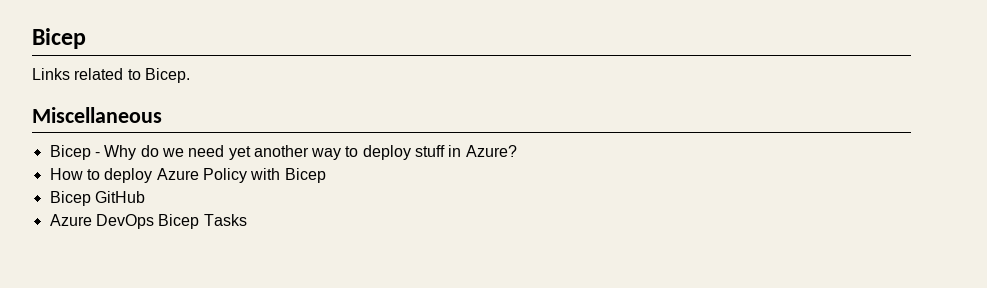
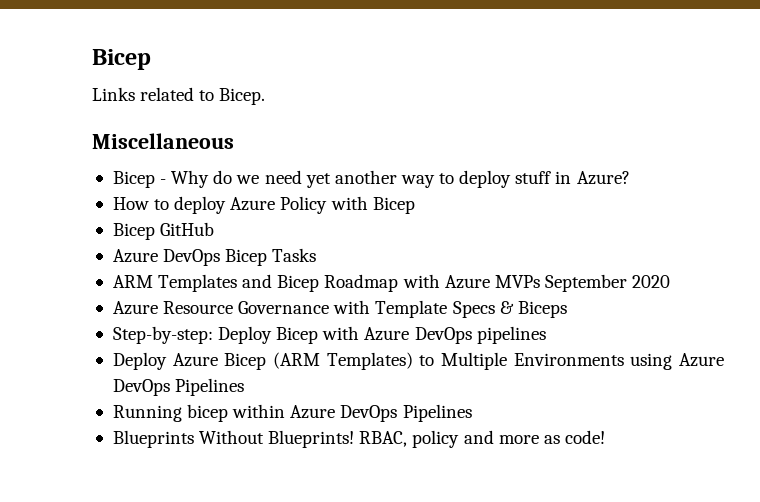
(247, 220) none -> [112,274,671,292] [112,300,567,318] [112,326,546,344] [112,352,725,370] [112,378,245,396] [112,404,472,422] [112,430,605,448] // ARM Templates and Bicep Roadmap with Azure MVPs September 2020 // Azure Resource Governance with Template Specs & Biceps // Step-by-step: Deploy Bicep with Azure DevOps pipelines // Deploy Azure Bicep (ARM Templates) to Multiple Environments using Azure DevOps Pipelines // Running bicep within Azure DevOps Pipelines // Blueprints Without Blueprints! RBAC, policy and more as code!

